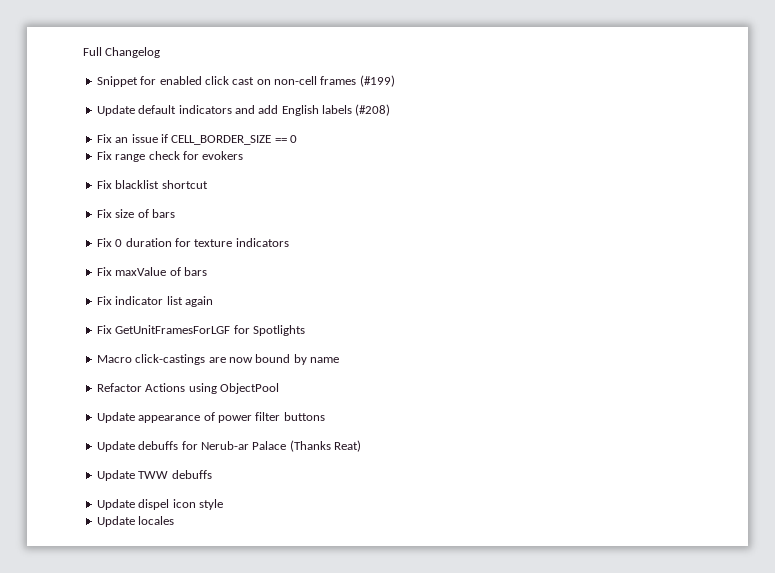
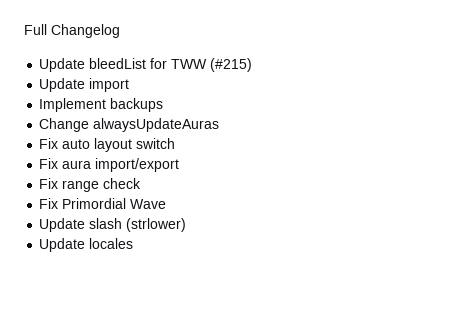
[96,75,395,87] [96,104,391,116] [96,134,297,145] Snippet for enabled click cast on non-cell frames (#199) // Update default indicators and add English labels (#208) // Fix an issue if CELL_BORDER_SIZE == 0 -> [39,58,253,72] [39,78,130,92] [39,98,164,112] [39,118,220,132] [39,138,176,152] [39,158,180,172] Update bleedList for TWW (#215) // Update import // Implement backups // Change alwaysUpdateAuras // Fix auto layout switch // Fix aura import/export
[182,151,244,160] [96,180,208,189] [96,209,175,218] [96,238,289,247] [96,267,207,276] [96,296,213,307] [96,325,305,336] [96,354,339,365] [96,383,279,394] [96,412,325,423] [96,440,361,452] [96,470,212,481] [96,499,223,510] for evokers // Fix blacklist shortcut // Fix size of bars // Fix 0 duration for texture indicators // Fix maxValue of bars // Fix indicator list again // Fix GetUnitFramesForLGF for Spotlights // Macro click-castings are now bound by name // Refactor Actions using ObjectPool // Update appearance of power filter buttons // Update debuffs for Nerub-ar Palace (Thanks Reat) // Update TWW debuffs // Update dispel icon style -> [39,198,167,209] [39,218,187,232] // Fix Primordial Wave // Update slash (strlower)

